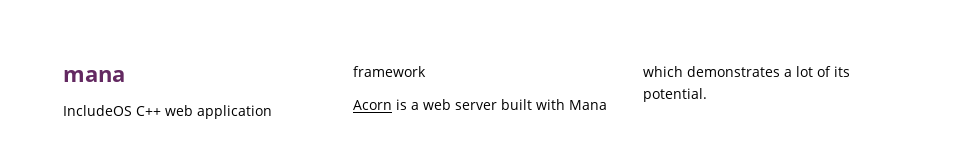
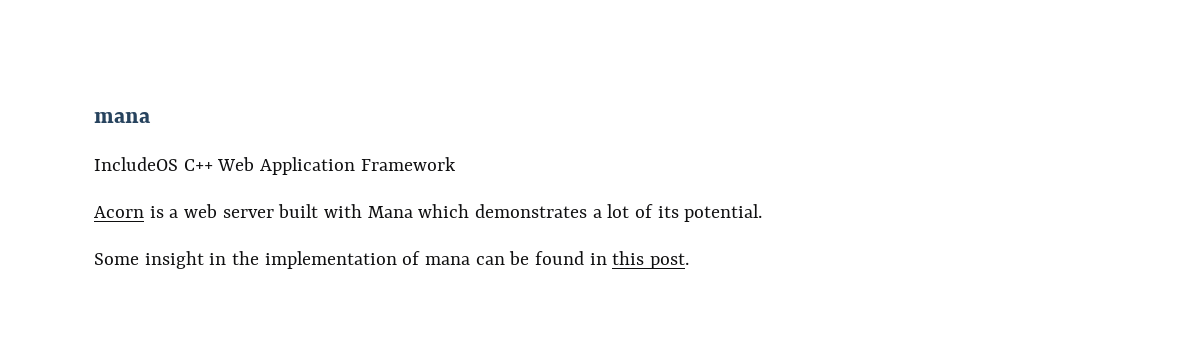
[165,105,272,119] [353,66,426,77] web application framework -> [217,157,456,175] Web Application Framework
(707, 95) none -> [94,251,690,269] // Some insight in the implementation of mana can be found in this post.

